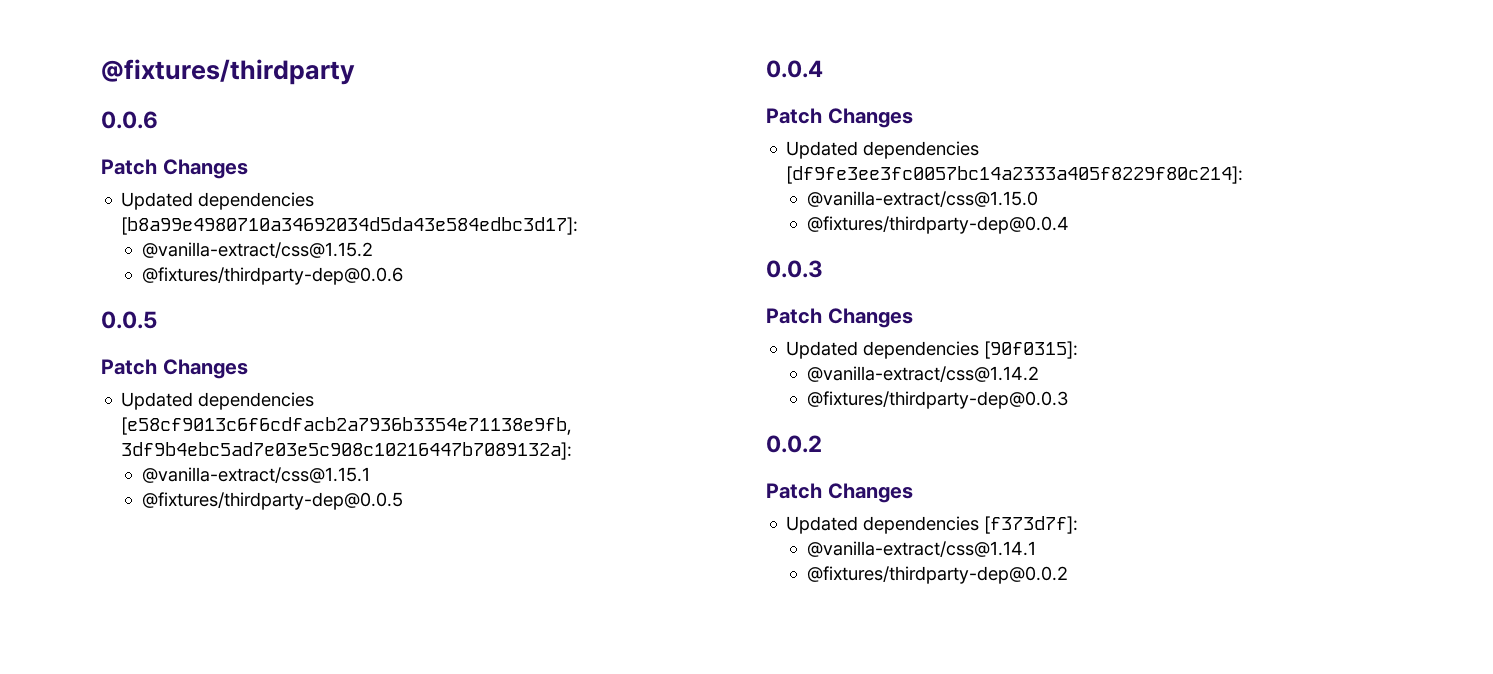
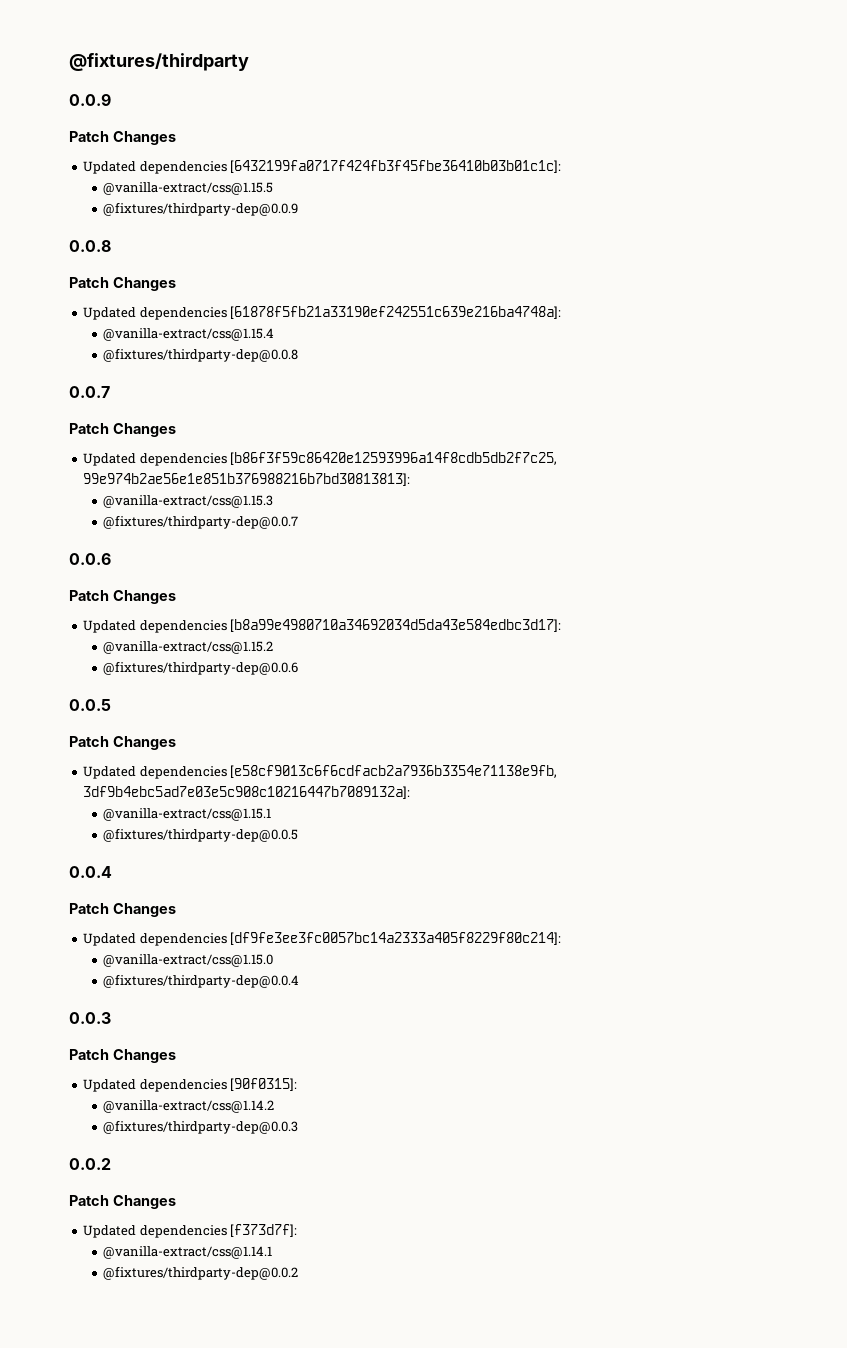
(355, 72) none -> [69,93,111,106] [69,131,176,145] [83,160,562,174] [103,182,274,195] [103,202,299,216] [69,240,111,252] [69,277,176,291] [83,306,562,320] [103,328,275,341] [103,348,299,362] [69,386,110,398] [69,423,176,437] [83,452,558,466] [83,473,411,486] [103,495,274,508] [103,515,299,529] // 0.0.9 // Patch Changes // Updated dependencies [6432199fa0717f424fb3f45fbe36410b03b01c1c]: // @vanilla-extract/css@1.15.5 // @fixtures/thirdparty-dep@0.0.9 // 0.0.8 // Patch Changes // Updated dependencies [61878f5fb21a33190ef242551c639e216ba4748a]: // @vanilla-extract/css@1.15.4 // @fixtures/thirdparty-dep@0.0.8 // 0.0.7 // Patch Changes // Updated dependencies [b86f3f59c86420e12593996a14f8cdb5db2f7c25, 99e974b2ae56e1e851b376988216b7bd30813813]: // @vanilla-extract/css@1.15.3 // @fixtures/thirdparty-dep@0.0.7

